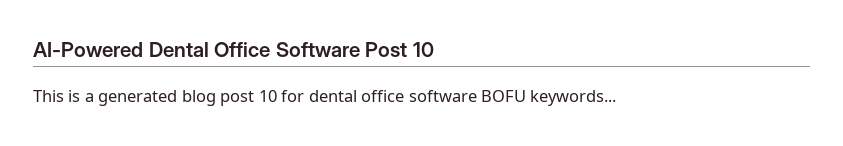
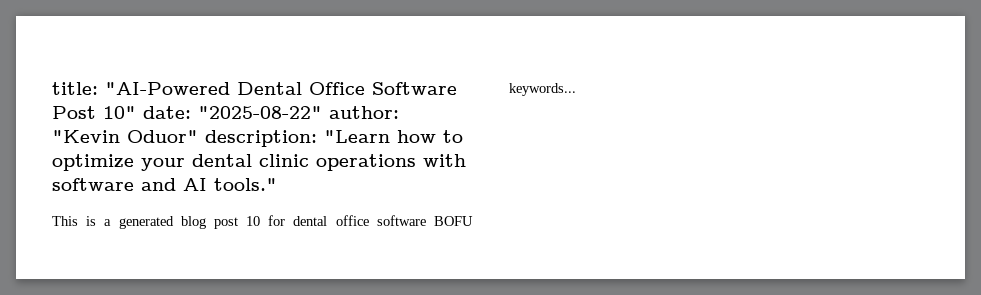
[33,42,143,57] AI-Powered -> [52,82,230,95] title: "AI-Powered
[412,42,434,57] 10 -> [103,106,399,119] [52,130,463,147] [52,154,466,171] [52,178,277,191] 10" date: "2025-08-22" author: "Kevin Oduor" description: "Learn how to optimize your dental clinic operations with software and AI tools."

